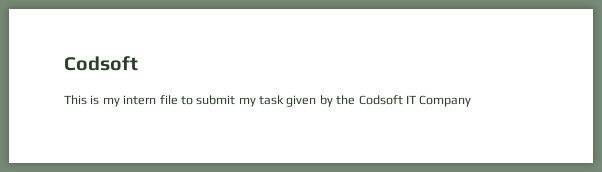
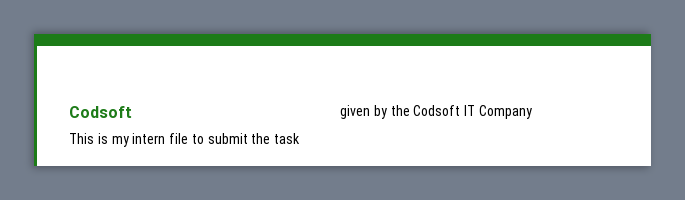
[238,97,256,107] my -> [251,133,271,144] the

